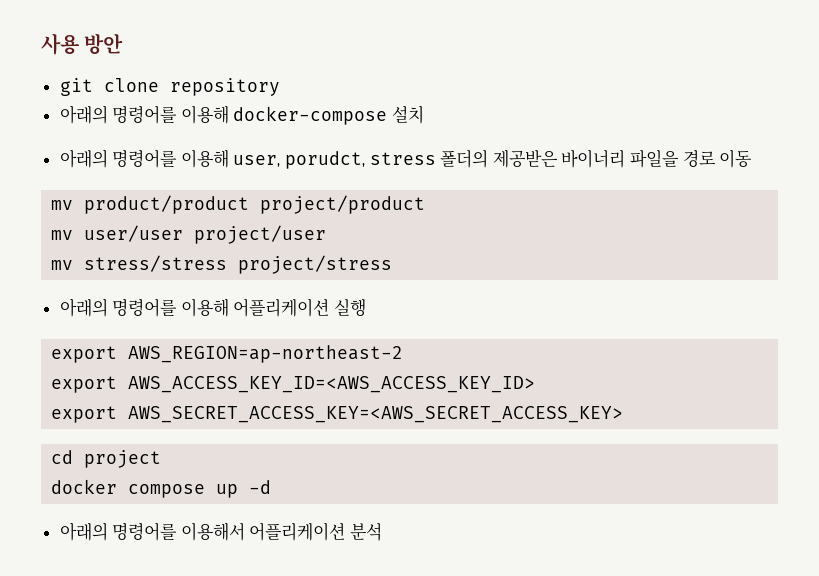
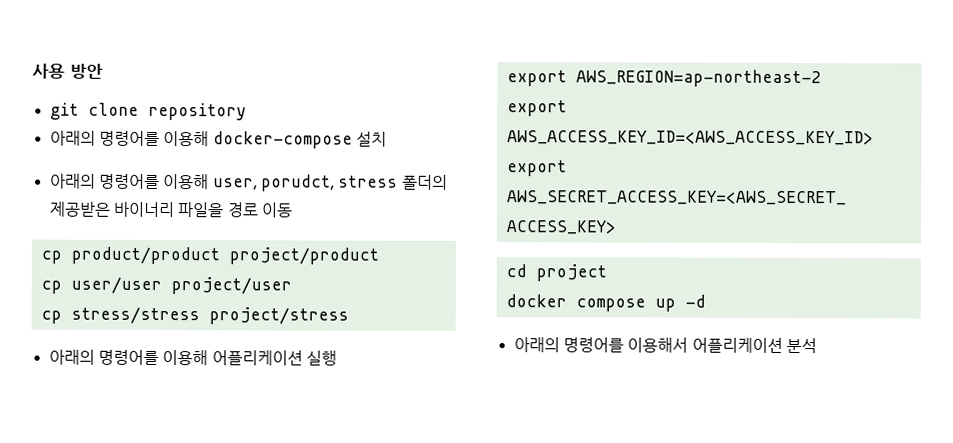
[51,200,74,210] mv -> [40,250,62,264] cp
[51,230,74,240] mv -> [40,280,62,294] cp
[51,260,74,270] mv -> [40,310,62,324] cp

